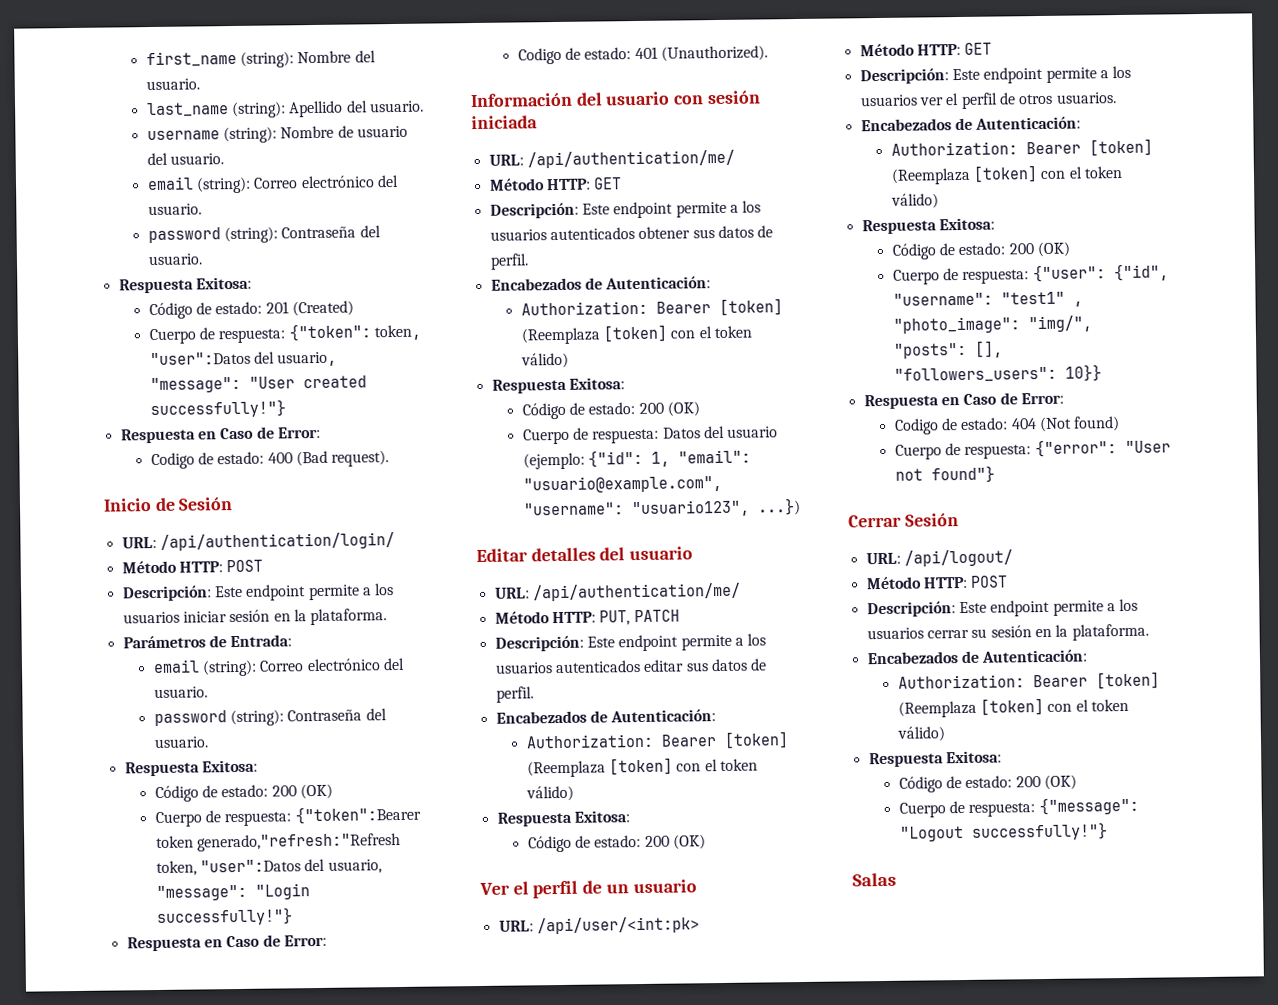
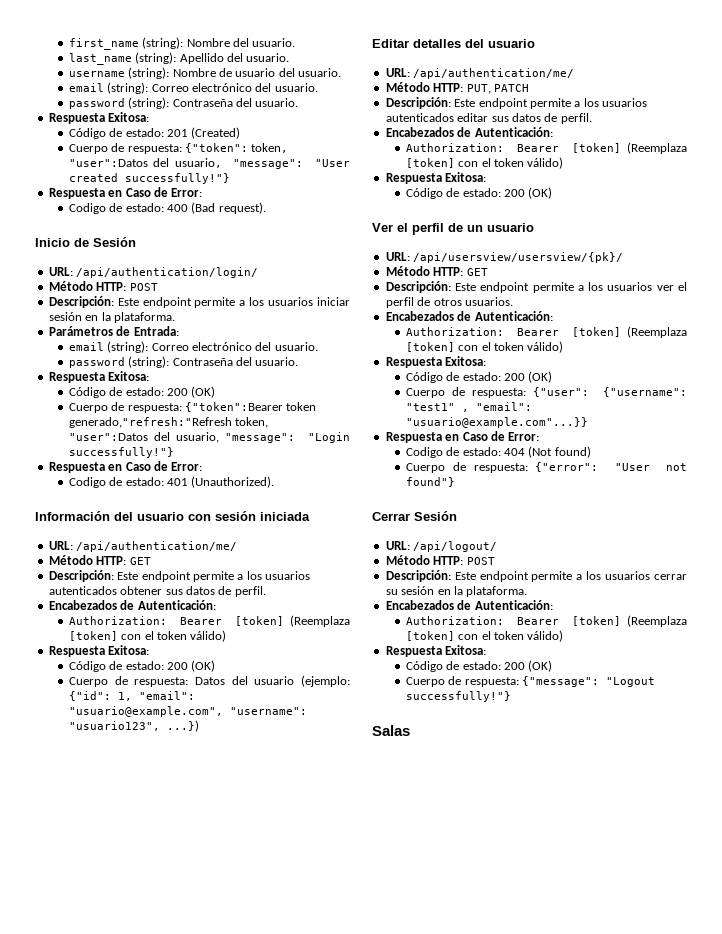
[536,916,700,935] /api/user/<int:pk> -> [413,252,624,263] /api/usersview/usersview/{pk}/
[1113,263,1169,282] [892,291,1083,307] [892,315,1092,334] [893,340,1003,359] [893,364,1102,383] {"id", "username": "test1" , "photo_image": "img/", "posts": [], "followers_users": 10}} -> [603,387,687,397] [405,402,532,412] [405,417,588,428] {"username": "test1" , "email": "usuario@example.com"...}}

